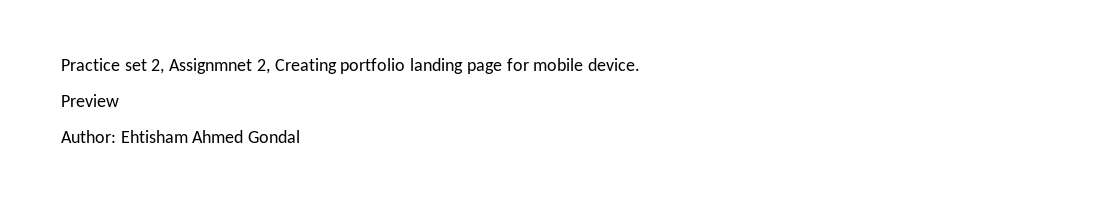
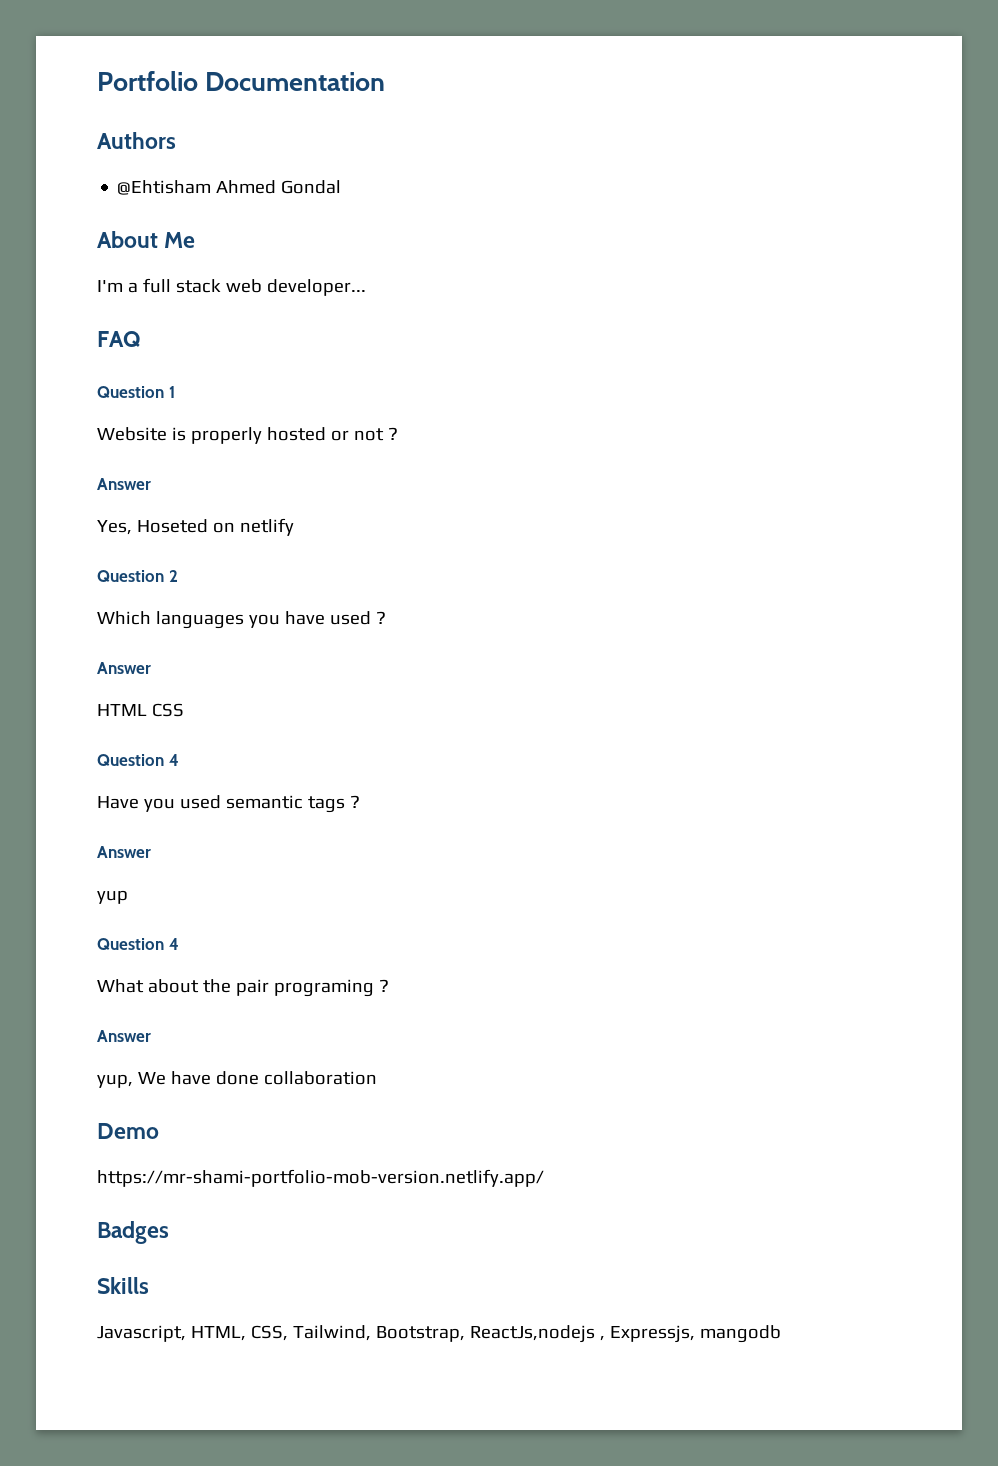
[61,58,640,74] [61,94,119,107] [61,130,301,143] Practice set 2, Assignmnet 2, Creating portfolio landing page for mobile device. // Preview // Author: Ehtisham Ahmed Gondal -> [97,71,386,91] [97,132,176,149] [117,180,342,195] [97,231,196,248] [97,278,366,296] [97,331,140,347] [97,386,175,398] [97,427,398,444] [97,478,151,490] [97,518,294,536] [97,570,178,582] [97,611,386,629] [97,662,151,674] [97,703,184,717] [97,754,179,766] [97,795,360,813] [97,846,151,858] [97,890,128,904] [97,938,179,950] [97,979,389,997] [97,1030,151,1042] [97,1071,377,1088] [97,1123,159,1139] [97,1169,544,1187] [97,1221,169,1244] [97,1277,149,1294] [97,1325,781,1343] Portfolio Documentation // Authors // @Ehtisham Ahmed Gondal // About Me // I'm a full stack web developer... // FAQ // Question 1 // Website is properly hosted or not ? // Answer // Yes, Hoseted on netlify // Question 2 // Which languages you have used ? // Answer // HTML CSS // Question 4 // Have you used semantic tags ? // Answer // yup // Question 4 // What about the pair programing ? // Answer // yup, We have done collaboration // Demo // https://mr-shami-portfolio-mob-version.netlify.app/ // Badges // Skills // Javascript, HTML, CSS, Tailwind, Bootstrap, ReactJs,nodejs , Expressjs, mangodb

